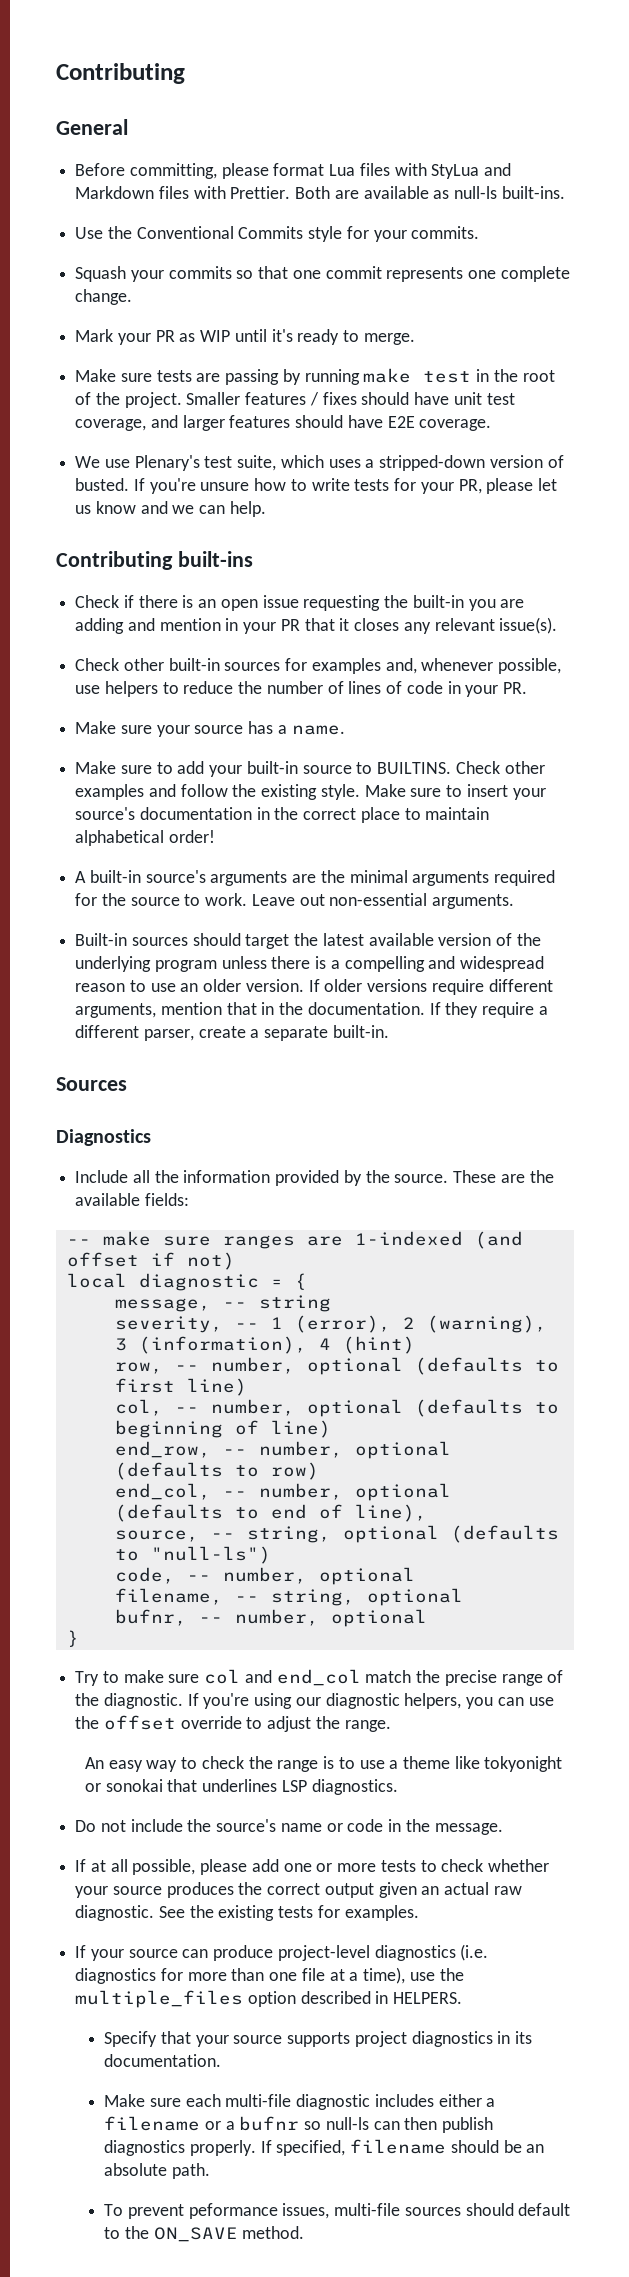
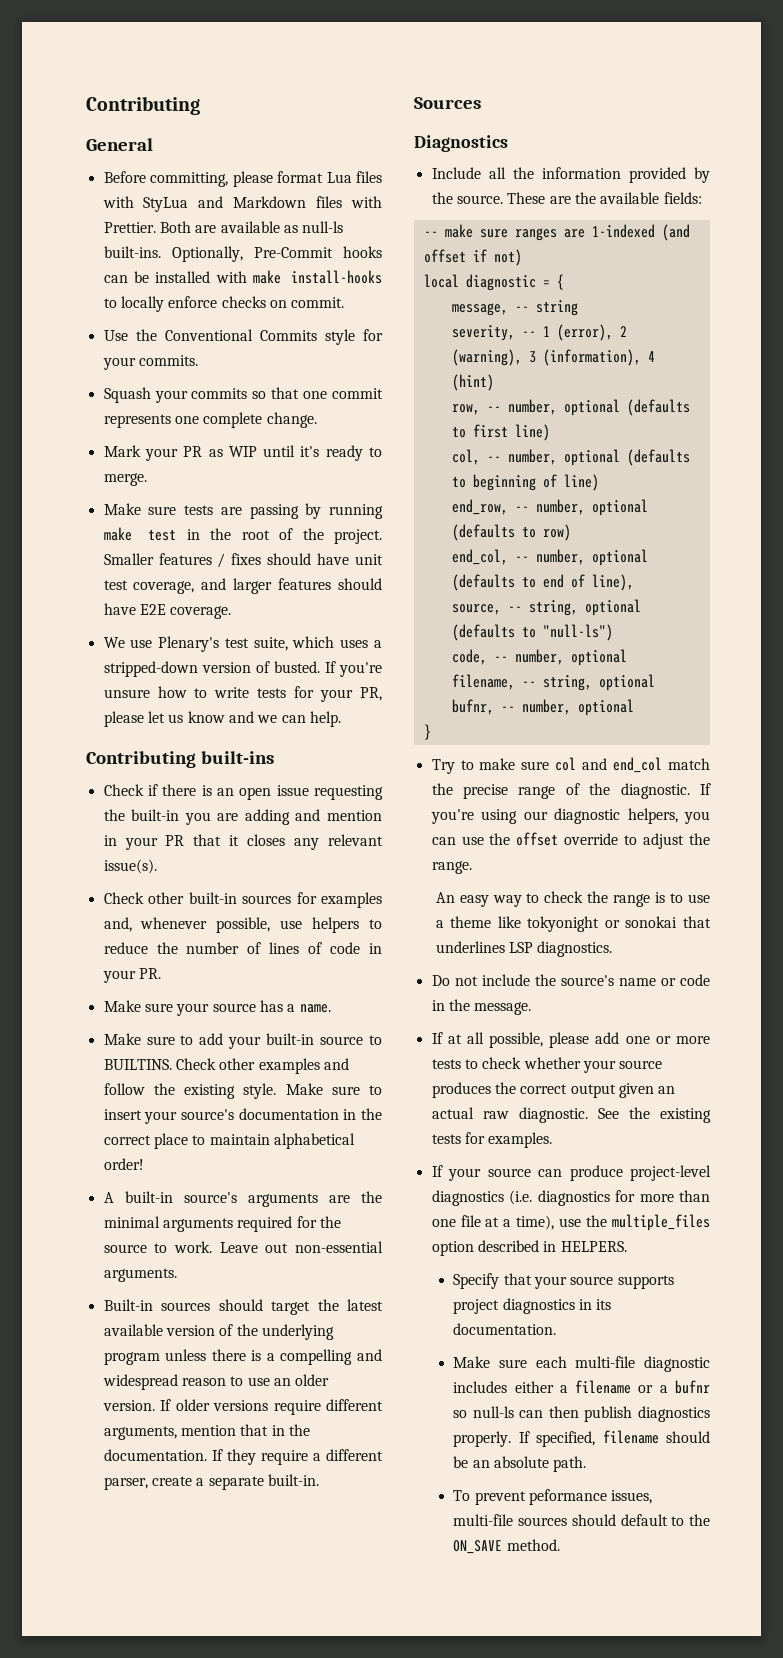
(565, 192) none -> [171,246,382,262] [103,270,382,284] [103,296,345,312] Optionally, Pre-Commit hooks can be installed with make install-hooks to locally enforce checks on commit.

